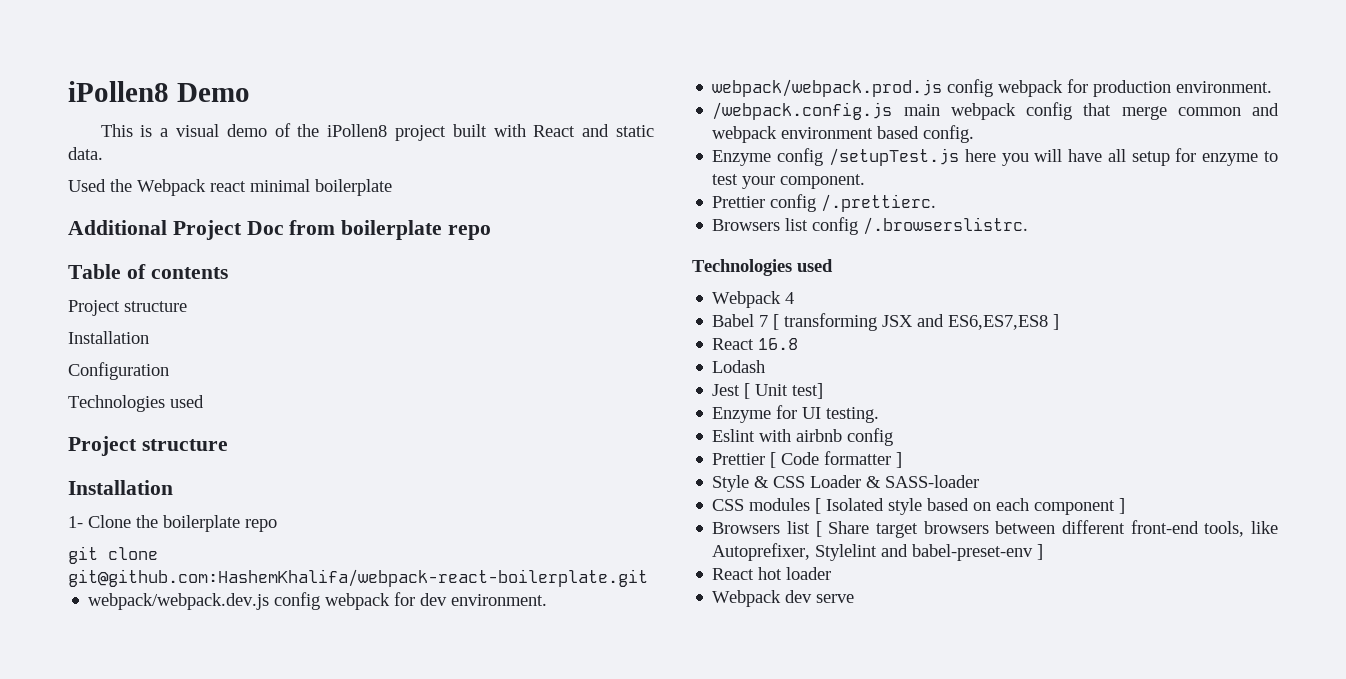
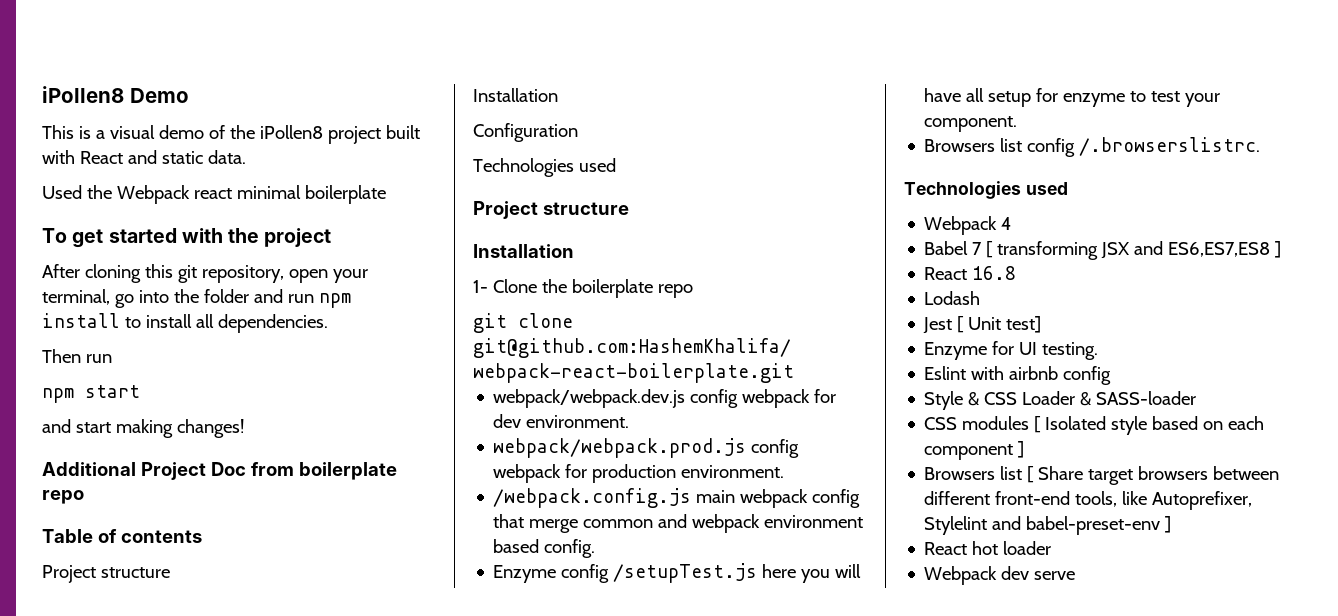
(392, 187) none -> [42,228,332,248] [42,264,368,283] [42,289,351,308] [42,313,328,333] [42,349,112,363] [42,385,140,403] [42,419,244,438] // To get started with the project // After cloning this git repository, open your terminal, go into the folder and run npm install to install all dependencies. // Then run // npm start // and start making changes!
[712,194,937,212] // Prettier config /.prettierc. -> (1018, 124) none
[712,451,903,468] // Prettier [ Code formatter ] -> (1112, 375) none

